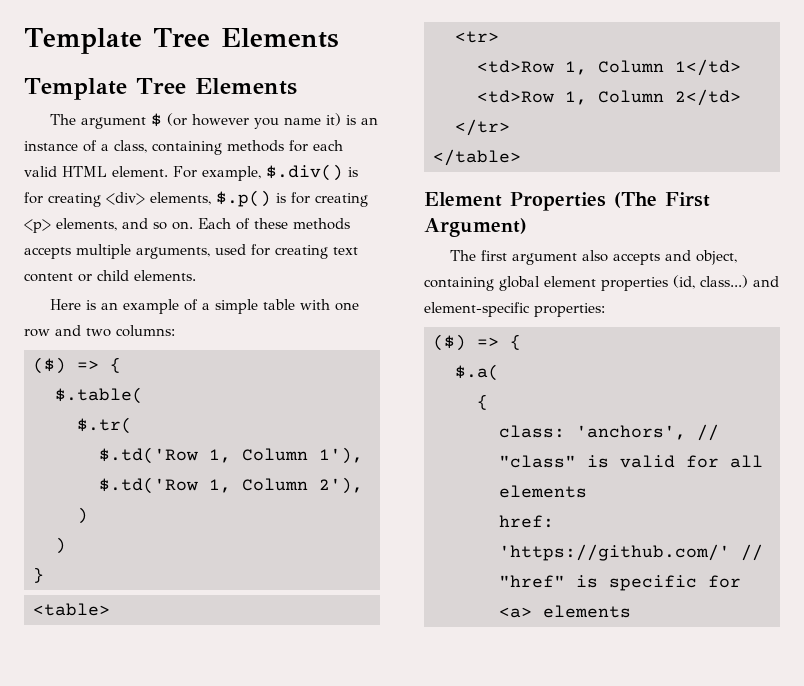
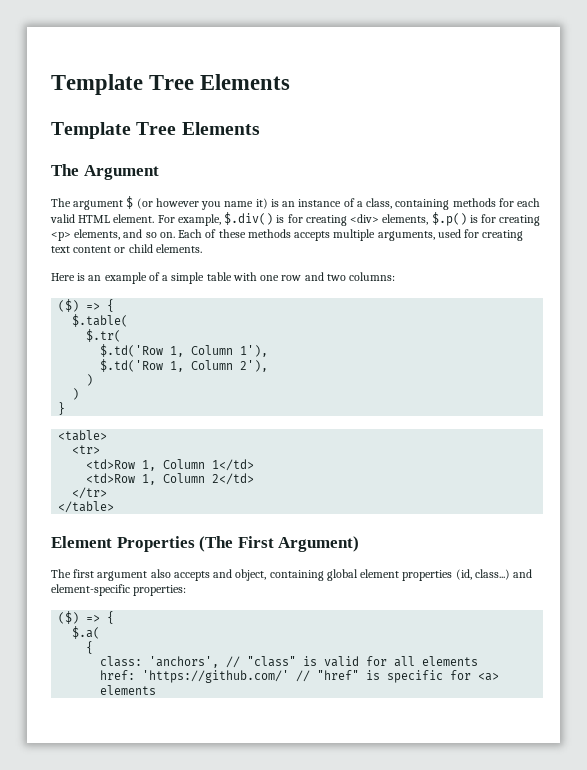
(297, 86) none -> [51,164,159,180] // The Argument

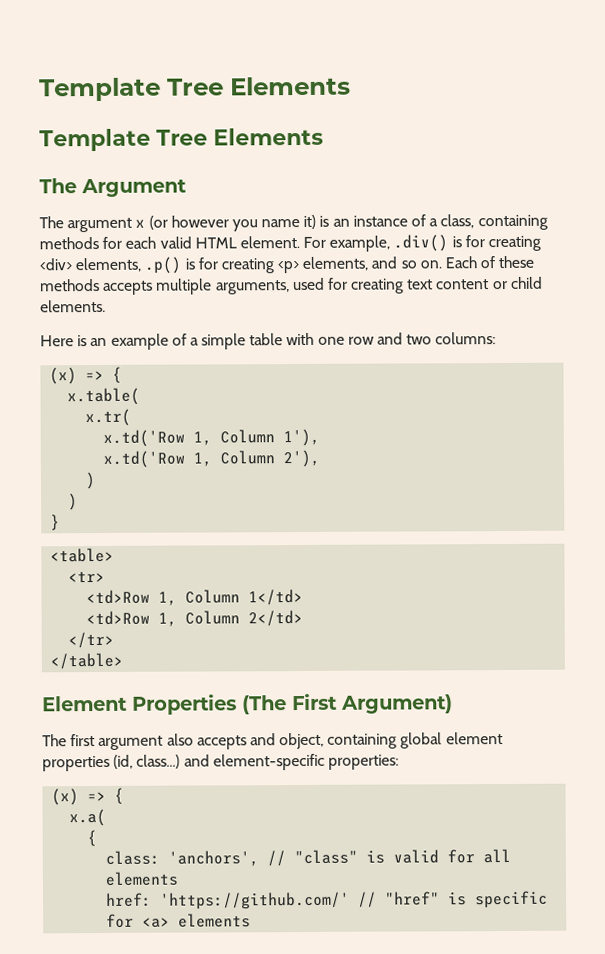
[126,196,134,209] $ -> [135,219,146,228] x
[224,212,274,225] $.div() -> [393,234,449,252] .div()
[431,212,467,226] $.p() -> [144,256,183,274] .p()
[58,299,115,312] [72,314,129,327] [86,329,122,342] [100,344,164,357] ($) => { // $.table( // $.tr( // $.td('Row -> [49,366,123,385] [67,387,141,406] [85,408,132,427] [103,429,186,447] (x) => { // x.table( // x.tr( // x.td('Row
[100,359,164,372] $.td('Row -> [103,450,186,468] x.td('Row
[58,611,115,624] [72,626,101,639] ($) => { // $.a( -> [51,787,125,806] [69,808,107,827] (x) => { // x.a(

